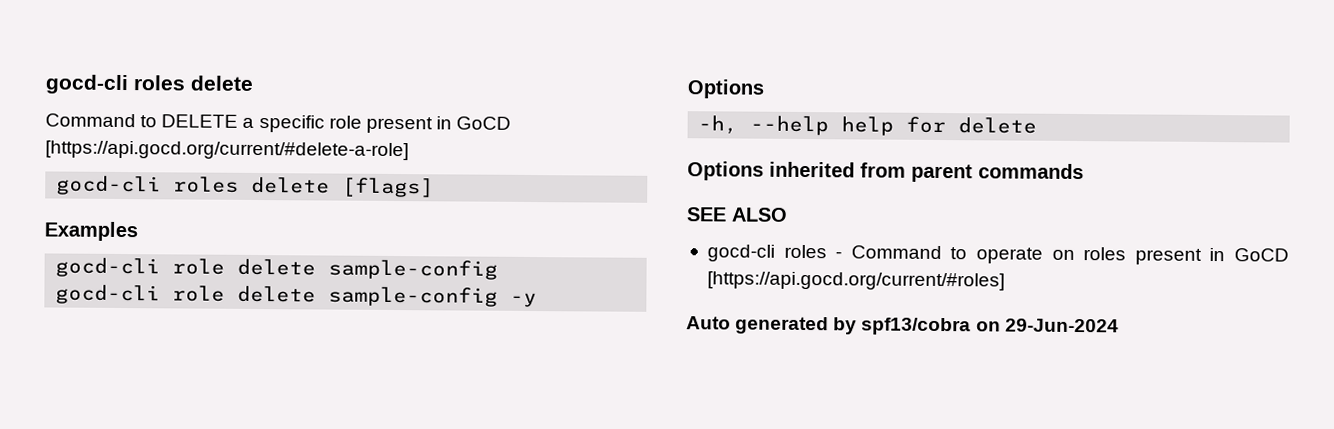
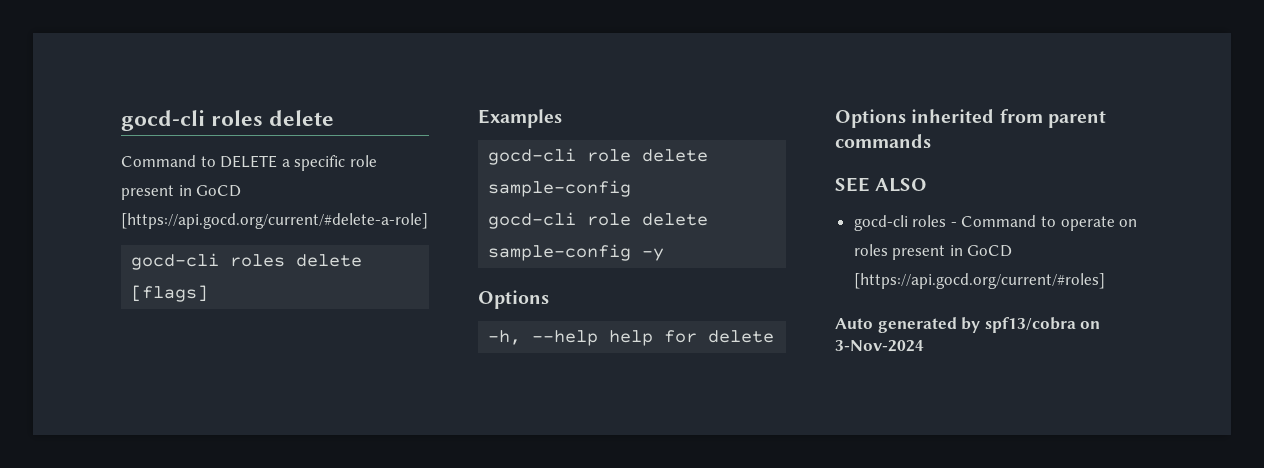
[1004,318,1119,333] 29-Jun-2024 -> [835,340,924,352] 3-Nov-2024

